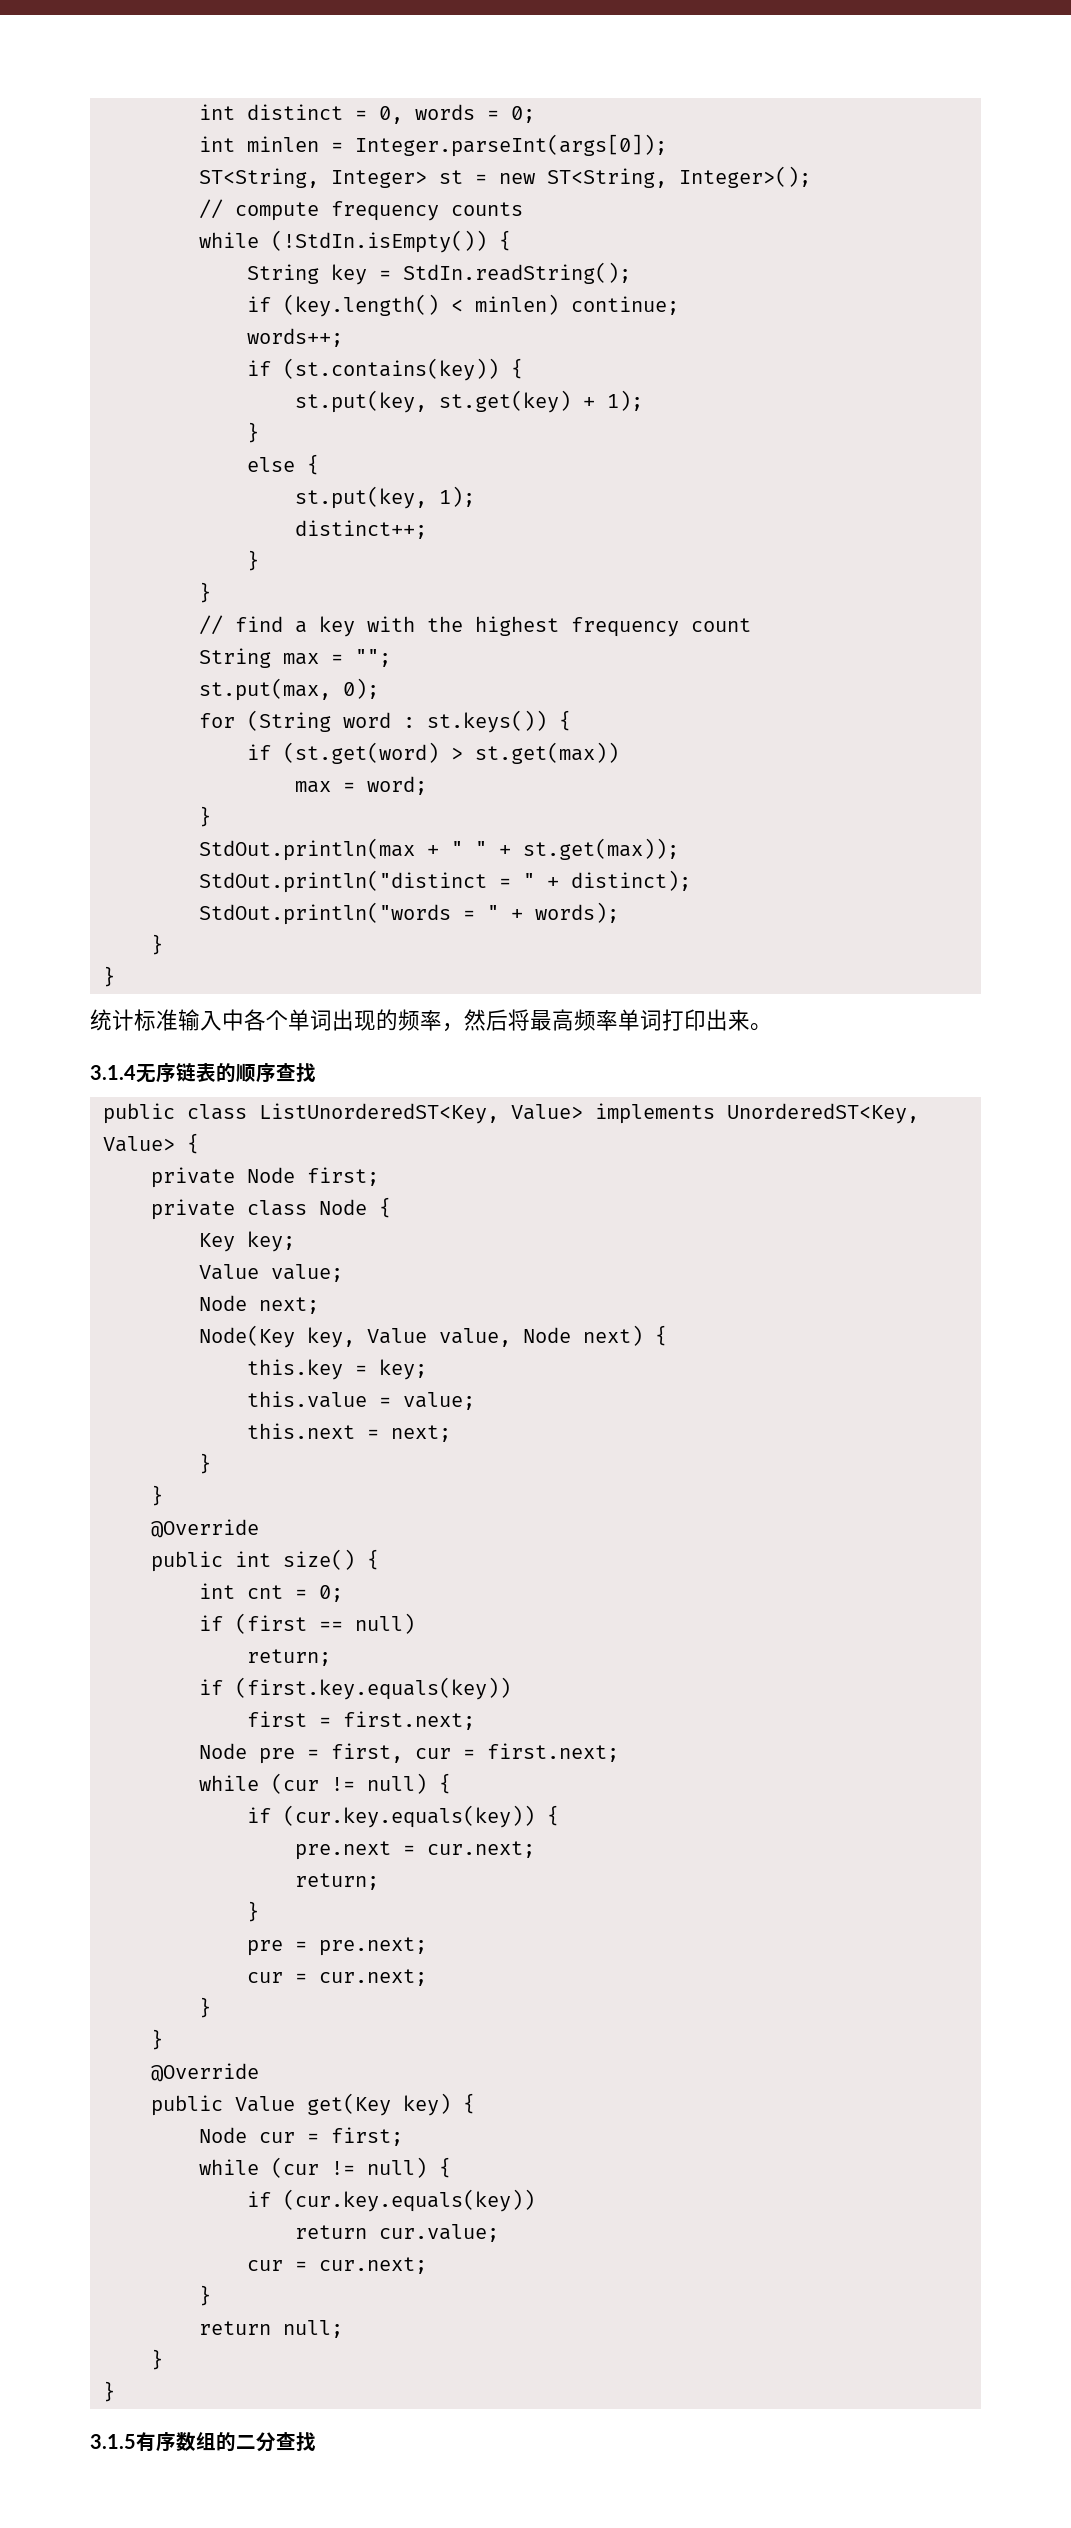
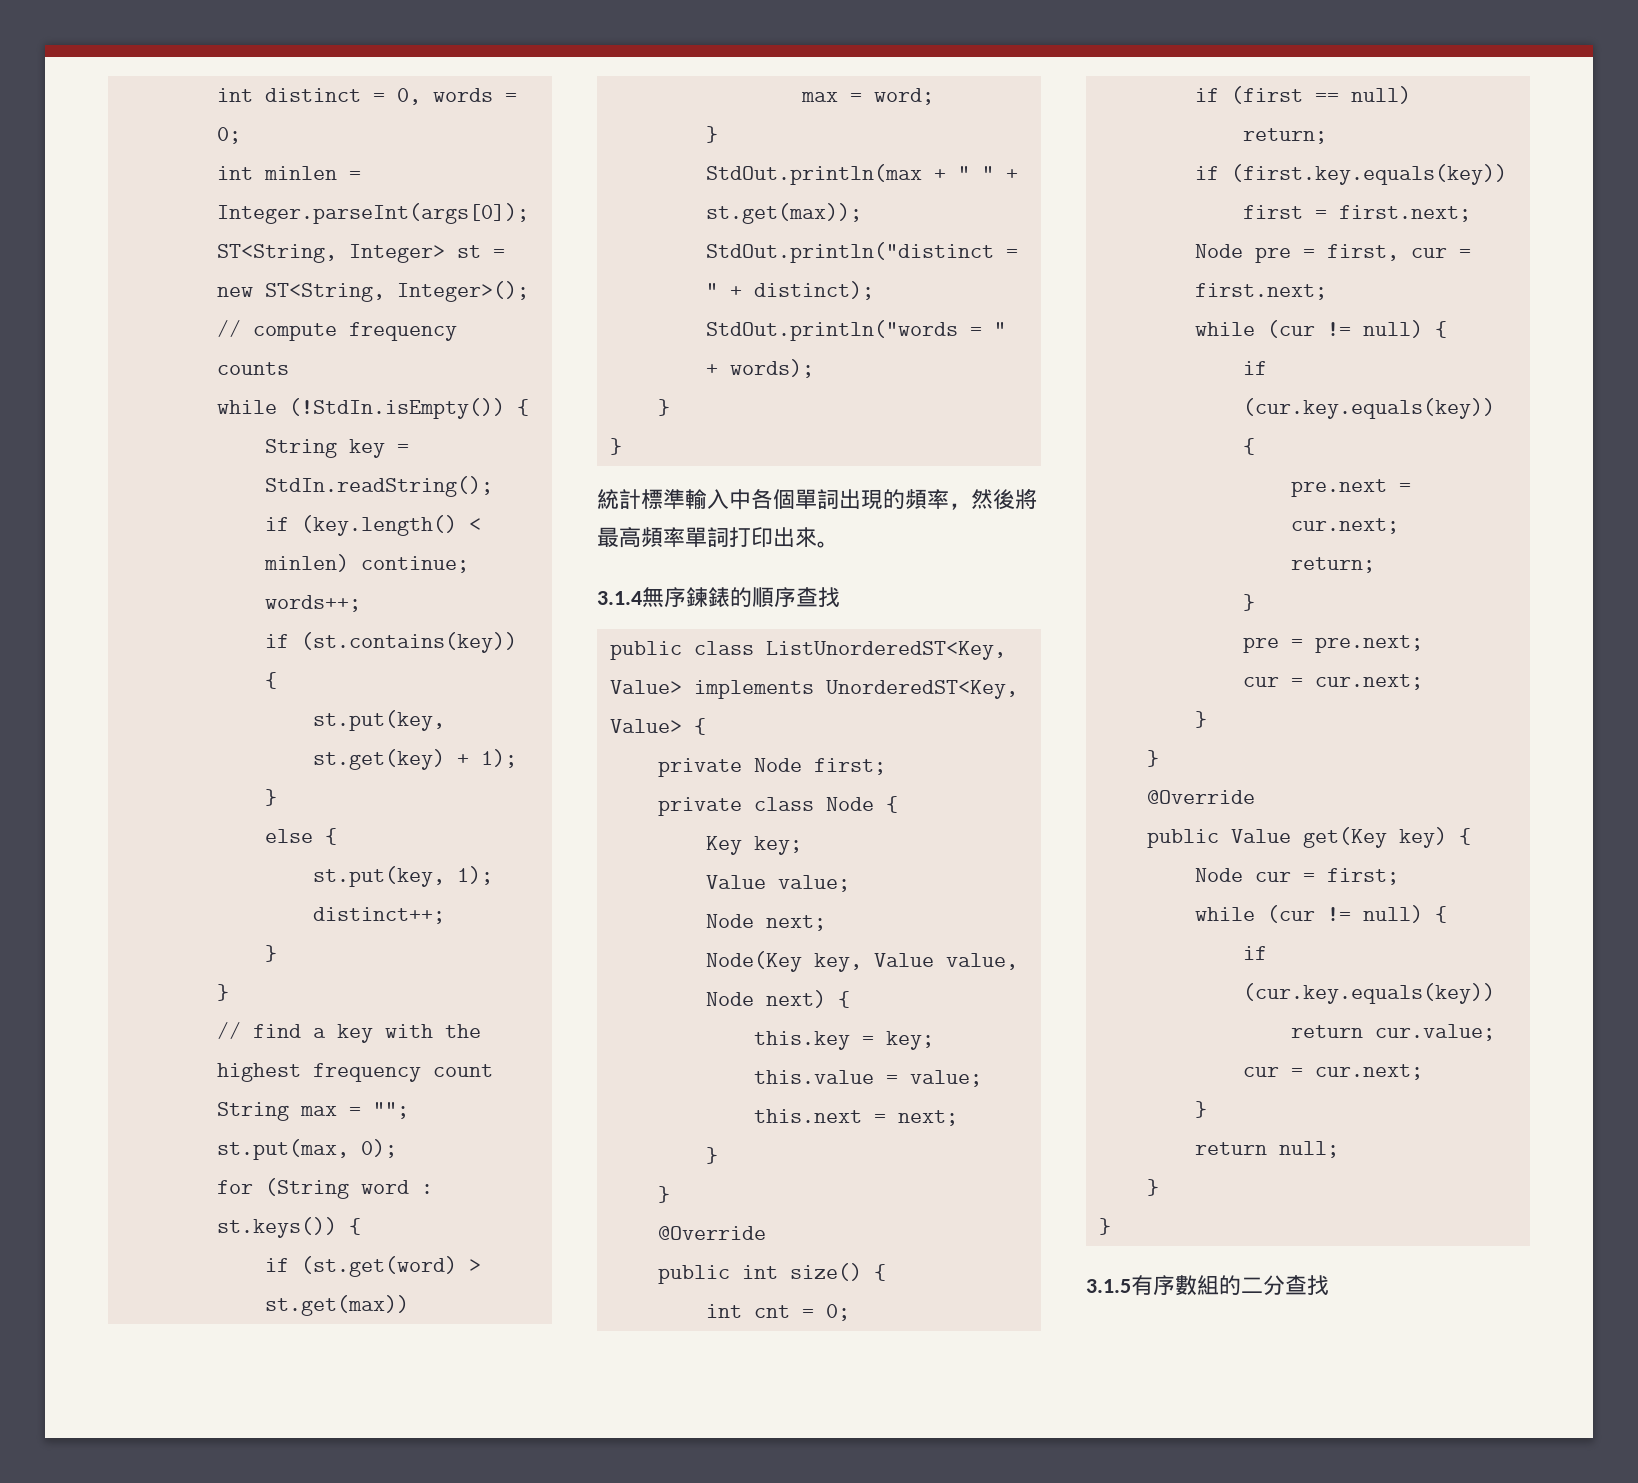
[90,1009,750,1032] 统计标准输入中各个单词出现的频率，然后将最高频率单词打印出来 -> [597,488,1037,510] [597,527,817,548] 統計標準輸入中各個單詞出現的頻率，然後將最高頻率單詞打印出來
[136,1062,256,1083] 无序链表的顺 -> [642,587,774,608] 無序鍊錶的順
[176,2432,216,2451] 数组 -> [1175,1275,1219,1296] 數組

